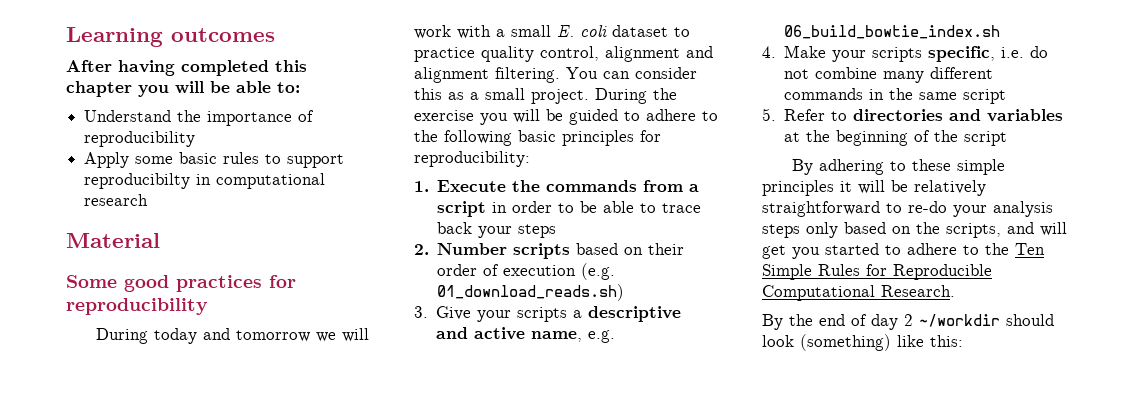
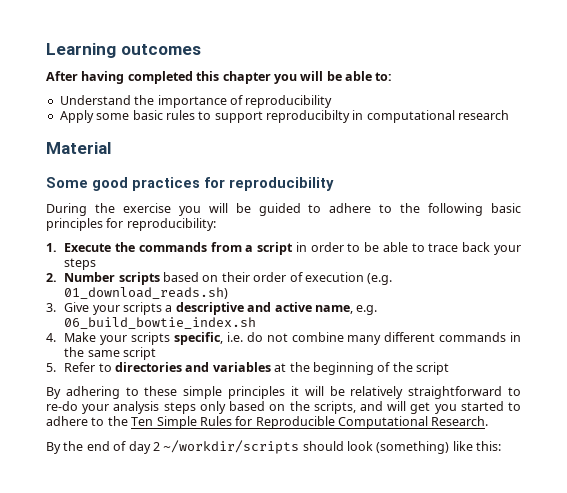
[153,328,369,344] [414,25,690,39] [414,46,713,62] [414,67,697,83] [414,88,647,104] today and tomorrow we will work with a small E. coli dataset to practice quality control, alignment and alignment filtering. You can consider this as a small project. During -> (87, 209) none
[919,314,1000,327] ~/workdir -> [163,440,300,454] ~/workdir/scripts

